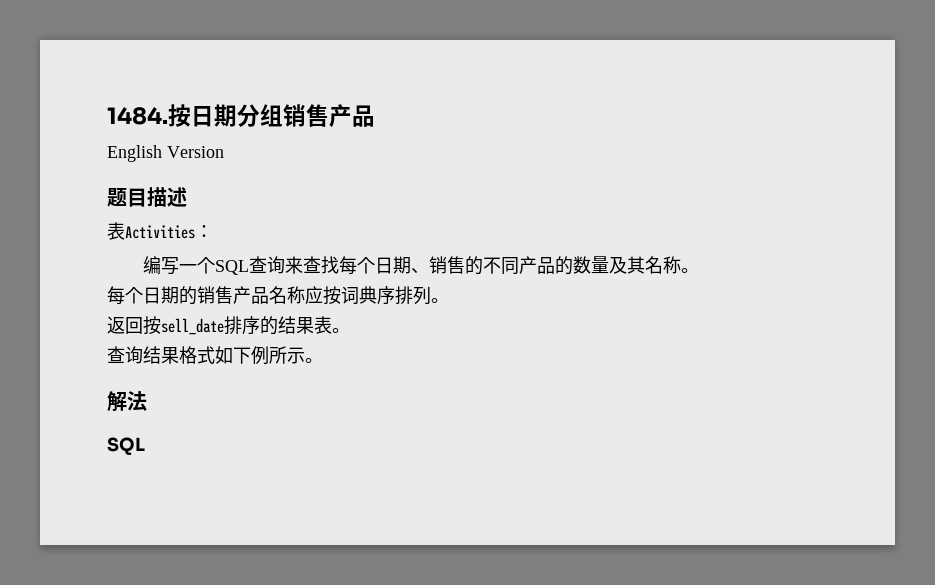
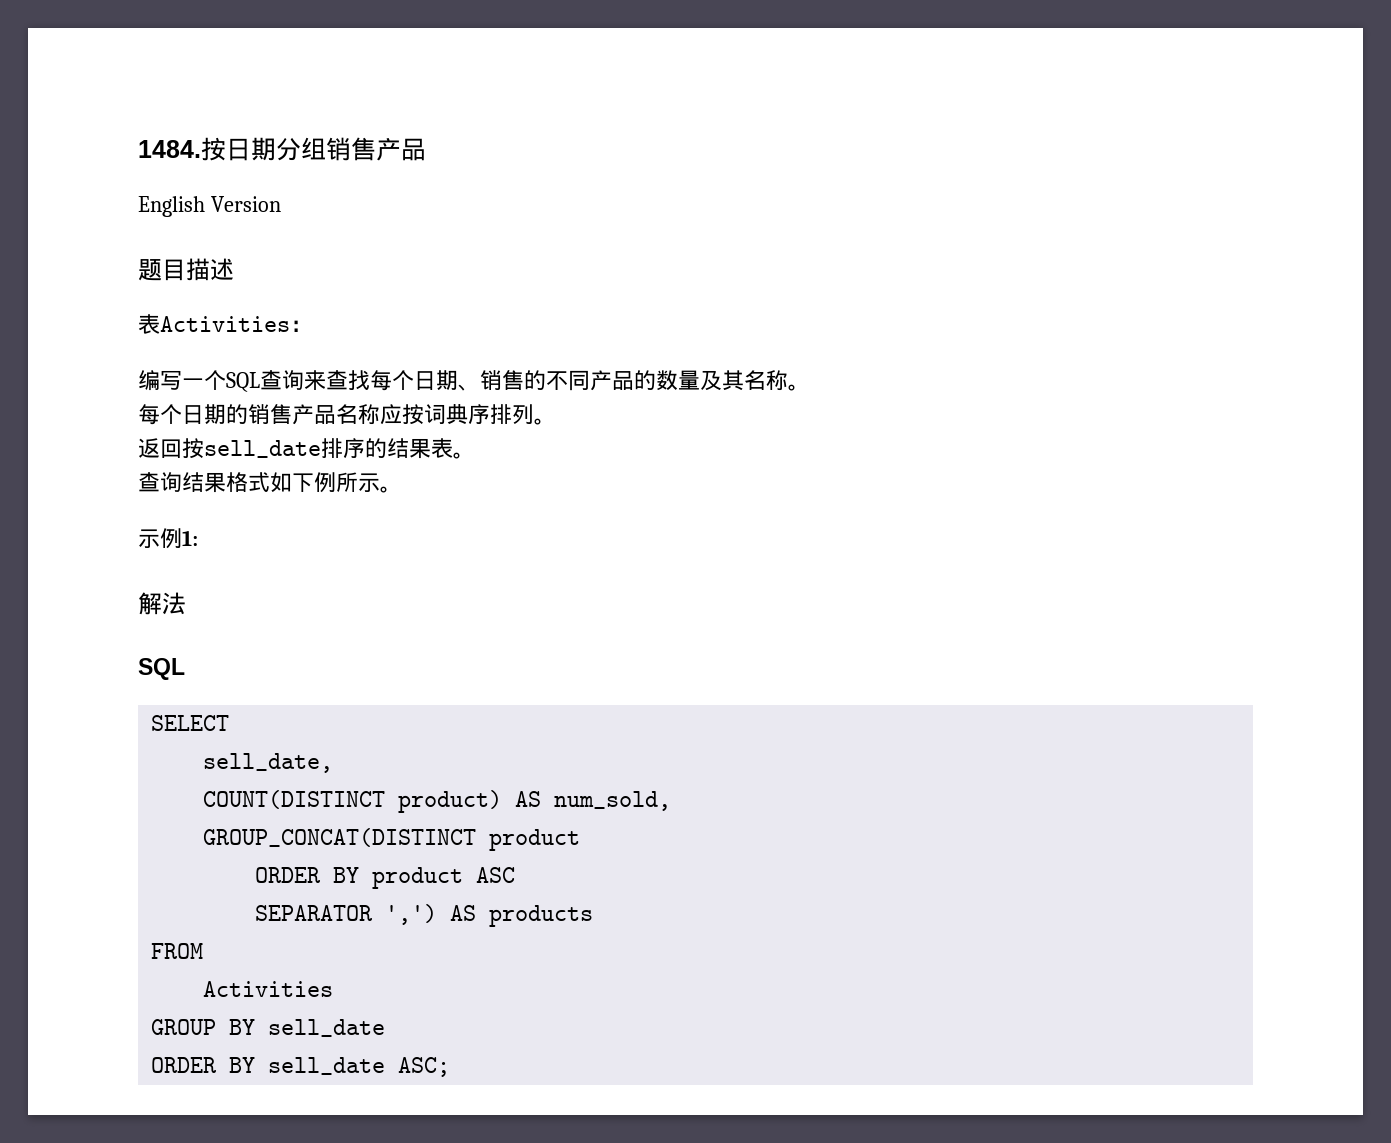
(323, 360) none -> [138,528,198,549] // 示例1:
(145, 446) none -> [151,715,230,731] [203,753,334,773] [203,790,672,813] [203,828,581,851] [255,867,516,889] [255,904,594,927] [151,943,204,959] [203,981,334,997] [151,1019,386,1037] [151,1057,451,1077] // SELECT // sell_date, // COUNT(DISTINCT product) AS num_sold, // GROUP_CONCAT(DISTINCT product // ORDER BY product ASC // SEPARATOR ',') AS products // FROM // Activities // GROUP BY sell_date // ORDER BY sell_date ASC;

